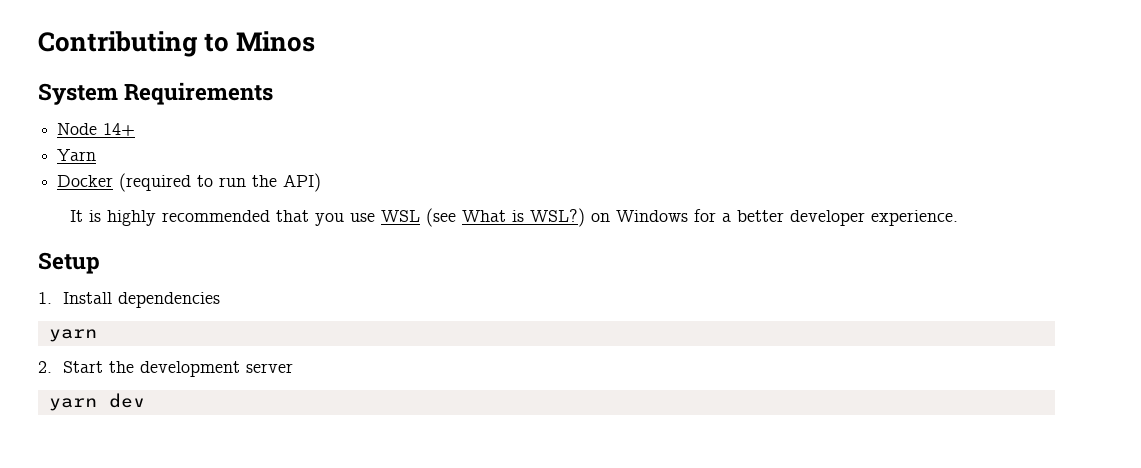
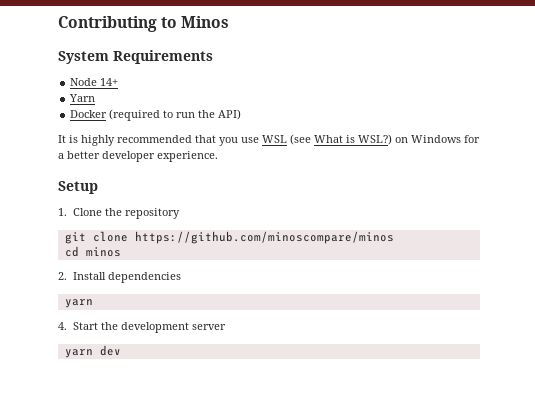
(52, 298) none -> [72,208,180,219] [64,231,394,244] [64,246,121,257] [58,272,67,280] Clone the repository // git clone https://github.com/minoscompare/minos // cd minos // 2.
[38,361,52,373] 2. -> [58,322,67,330] 4.

